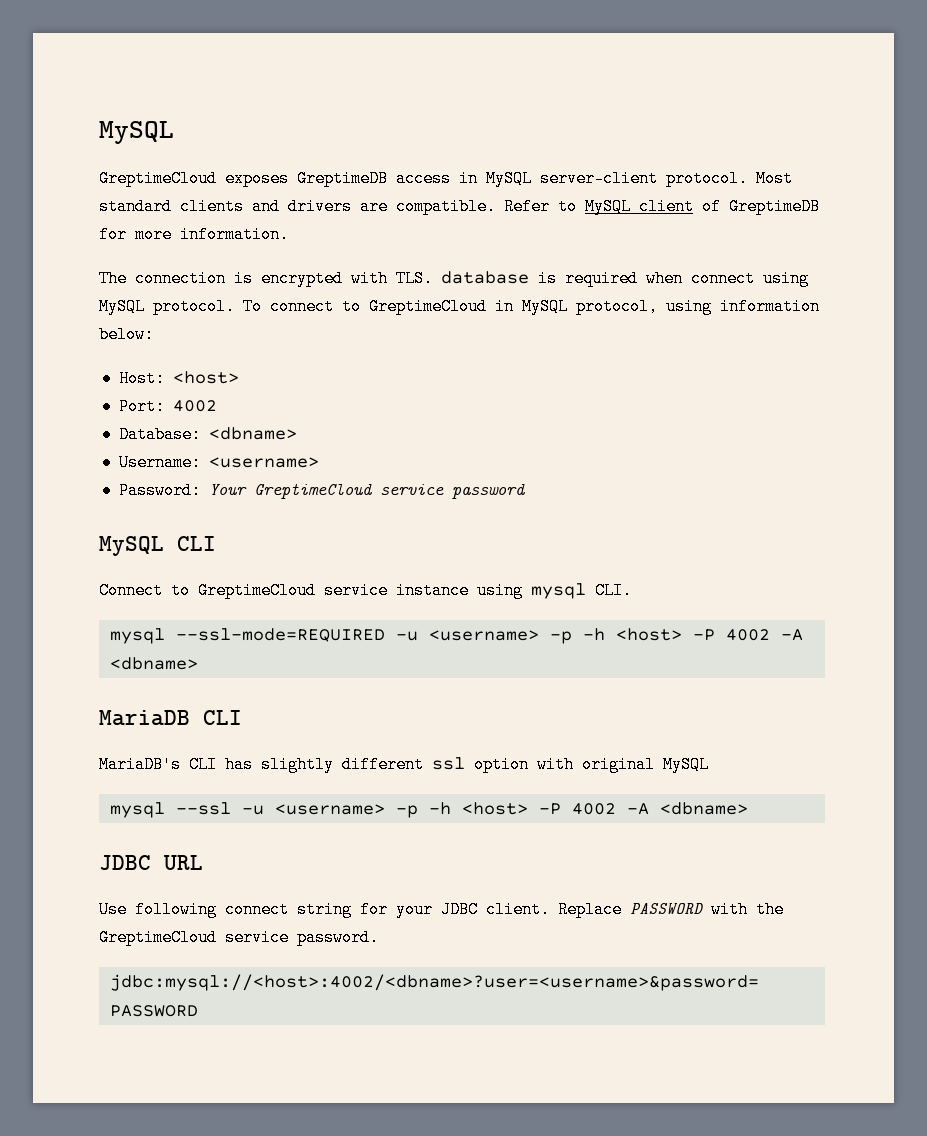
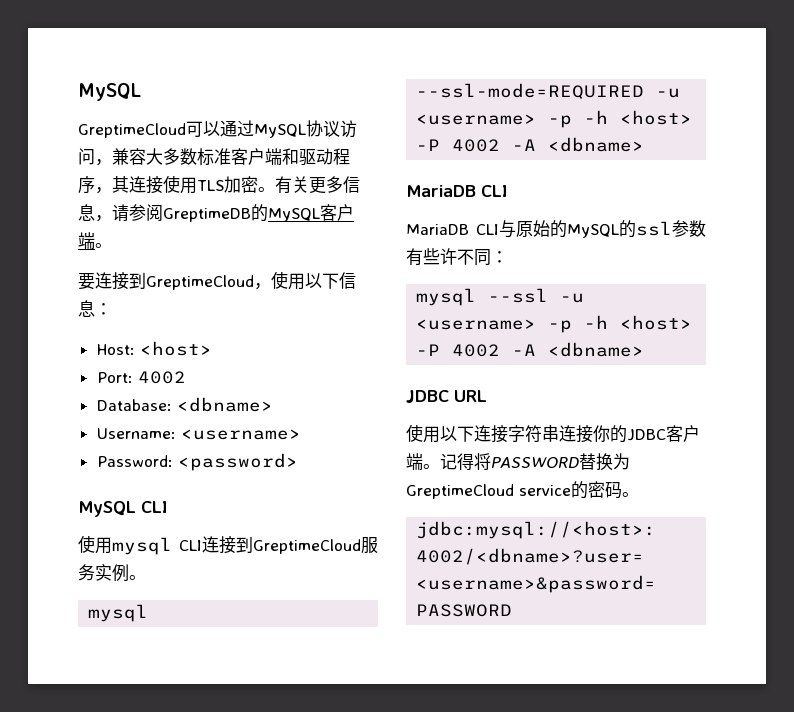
[225,170,793,187] [99,198,820,215] [99,226,289,243] [99,270,809,287] [99,298,820,315] [99,326,154,343] exposes GreptimeDB access in MySQL server-client protocol. Most standard clients and drivers are compatible. Refer to MySQL client of GreptimeDB for more information. // The connection is encrypted with TLS. database is required when connect using MySQL protocol. To connect to GreptimeCloud in MySQL protocol, using information below: -> [186,120,357,138] [78,148,350,166] [78,175,360,194] [78,204,354,222] [78,232,112,249] [78,271,356,290] [78,300,112,317] 可以通过MySQL协议访问，兼容大多数标准客户端和驱动程序，其连接使用TLS加密。有关更多信息，请参阅GreptimeDB的MySQL客户端。 // 要连接到GreptimeCloud，使用以下信息：
[208,483,525,499] [99,536,216,556] [99,582,632,599] Your GreptimeCloud service password // MySQL CLI // Connect to GreptimeCloud service instance using mysql CLI. -> [177,453,298,471] [78,501,167,517] [78,535,378,555] [78,564,146,582] <password> // MySQL CLI // 使用mysql CLI连接到GreptimeCloud服务实例。
[99,756,709,773] MariaDB's CLI has slightly different ssl option with original MySQL -> [406,220,706,238] [406,248,508,266] MariaDB CLI与原始的MySQL的ssl参数有些许不同：
[99,901,784,918] [99,929,379,946] Use following connect string for your JDBC client. Replace PASSWORD with the GreptimeCloud service password. -> [406,424,700,443] [406,453,630,471] [406,481,639,499] 使用以下连接字符串连接你的JDBC客户端。记得将PASSWORD替换为GreptimeCloud service的密码。

